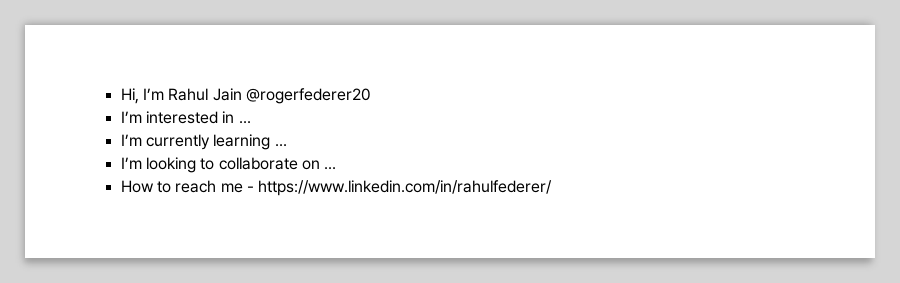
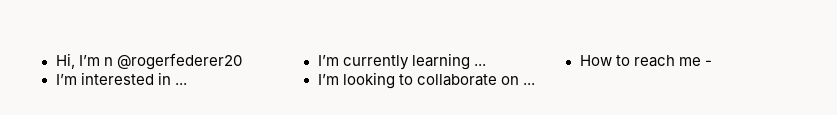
[168,88,242,101] Rahul Jain -> [103,57,113,66] n
[258,180,553,196] https://www.linkedin.com/in/rahulfederer/ -> (712, 63) none

